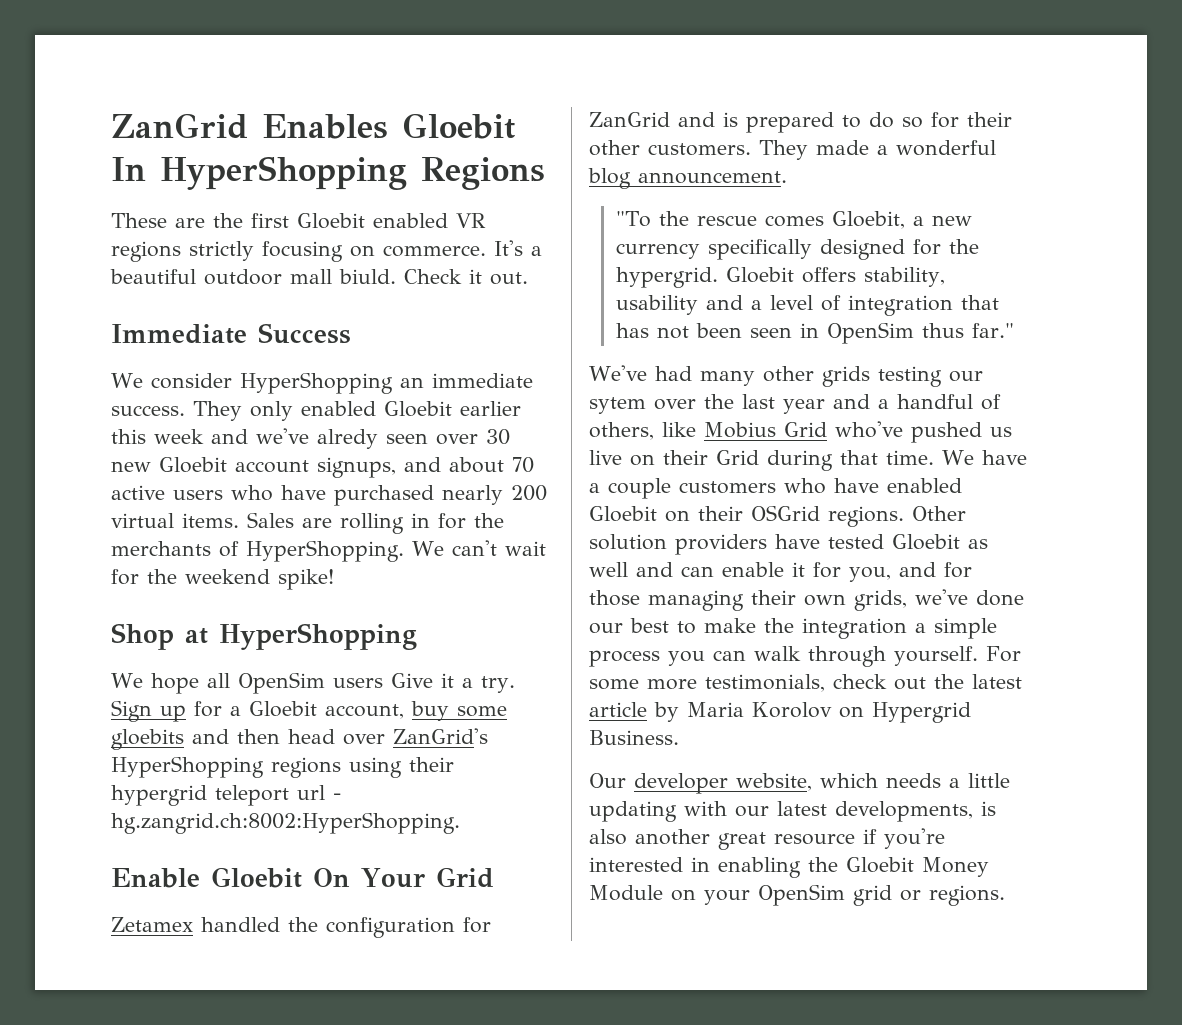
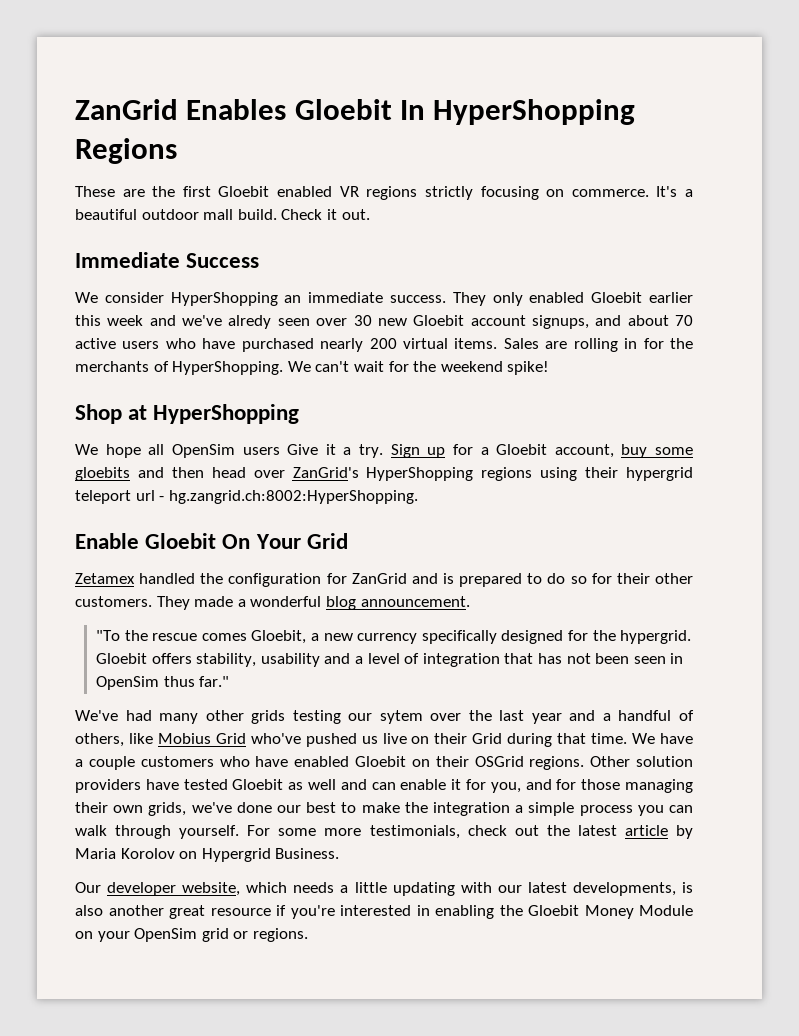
[339,269,396,284] biuld. -> [237,209,277,220] build.

